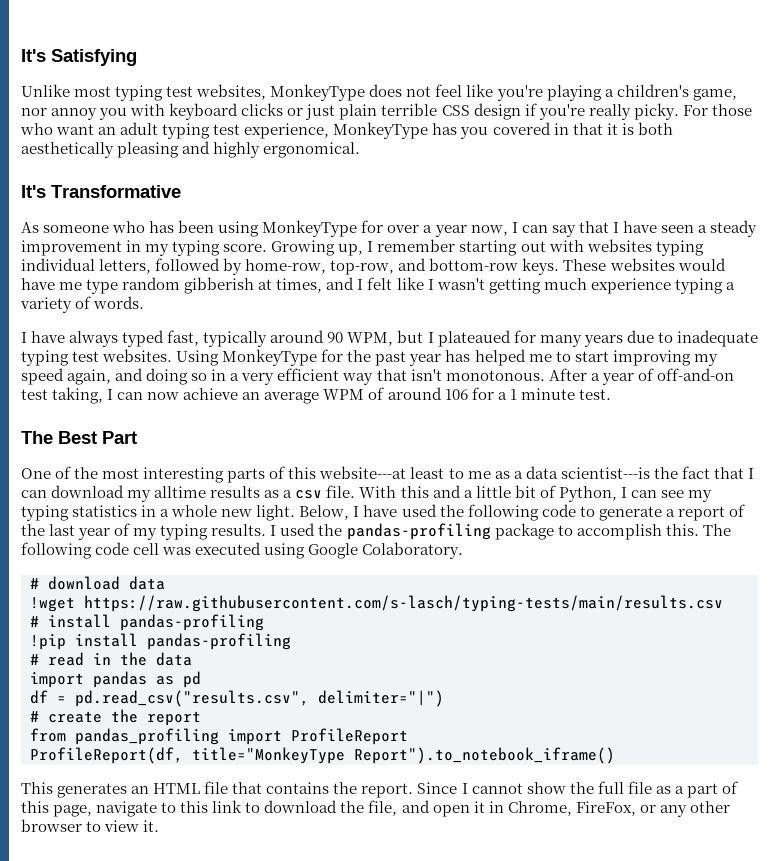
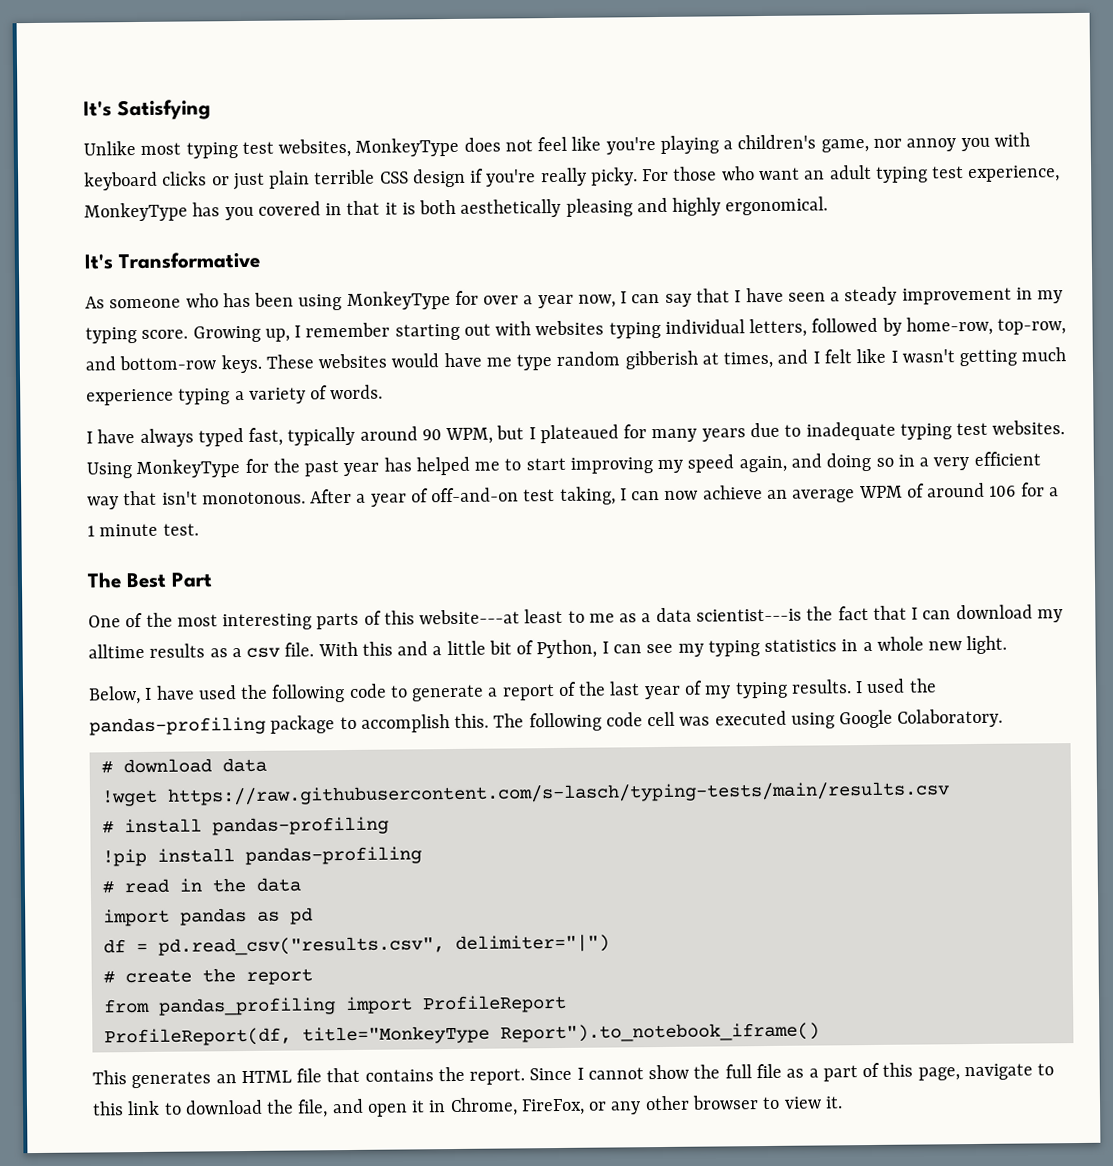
(296, 513) none -> (1008, 645) //

